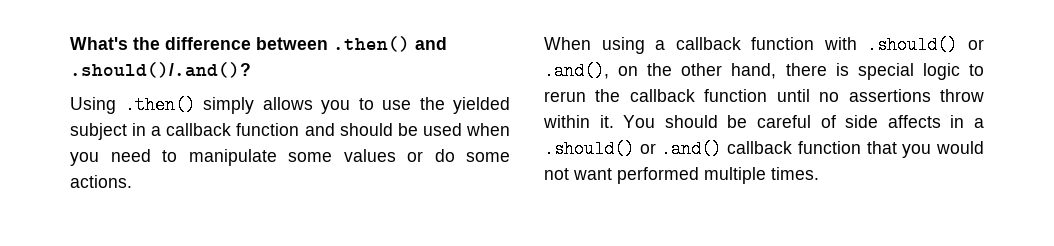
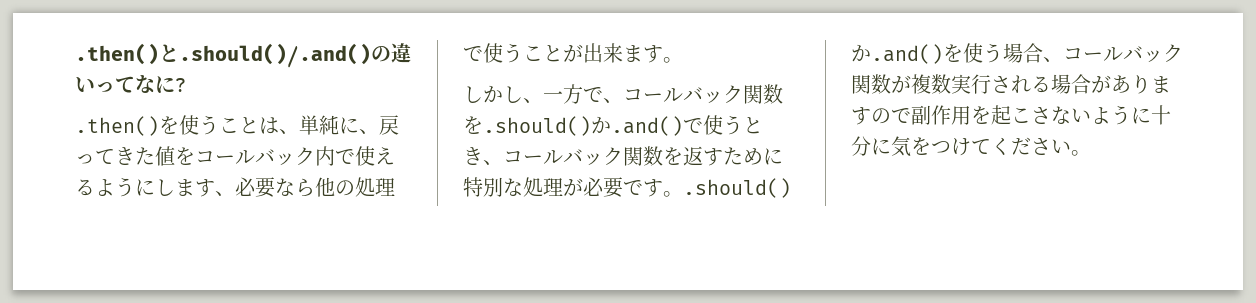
[70,36,447,52] [70,62,251,78] [70,96,510,114] [70,123,510,140] [70,149,510,166] [70,175,132,188] [544,36,984,54] [544,62,984,80] [544,89,984,102] [543,115,985,128] [544,140,984,158] [544,167,819,184] What's the difference between .then() and .should()/.and()? // Using .then() simply allows you to use the yielded subject in a callback function and should be used when you need to manipulate some values or do some actions. // When using a callback function with .should() or .and(), on the other hand, there is special logic to rerun the callback function until no assertions throw within it. You should be careful of side affects in a .should() or .and() callback function that you would not want performed multiple times. -> [75,43,411,68] [75,75,186,94] [75,115,399,136] [75,146,395,166] [75,177,395,198] [463,43,683,63] [463,84,783,104] [463,115,763,136] [463,146,783,166] [463,177,791,198] [851,43,1183,64] [851,74,1171,94] [851,105,1171,125] [851,136,1091,157] .then()と.should()/.and()の違いってなに? // .then()を使うことは、単純に、戻ってきた値をコールバック内で使えるようにします、必要なら他の処理で使うことが出来ます。 // しかし、一方で、コールバック関数を.should()か.and()で使うとき、コールバック関数を返すために特別な処理が必要です。.should()か.and()を使う場合、コールバック関数が複数実行される場合がありますので副作用を起こさないように十分に気をつけてください。

